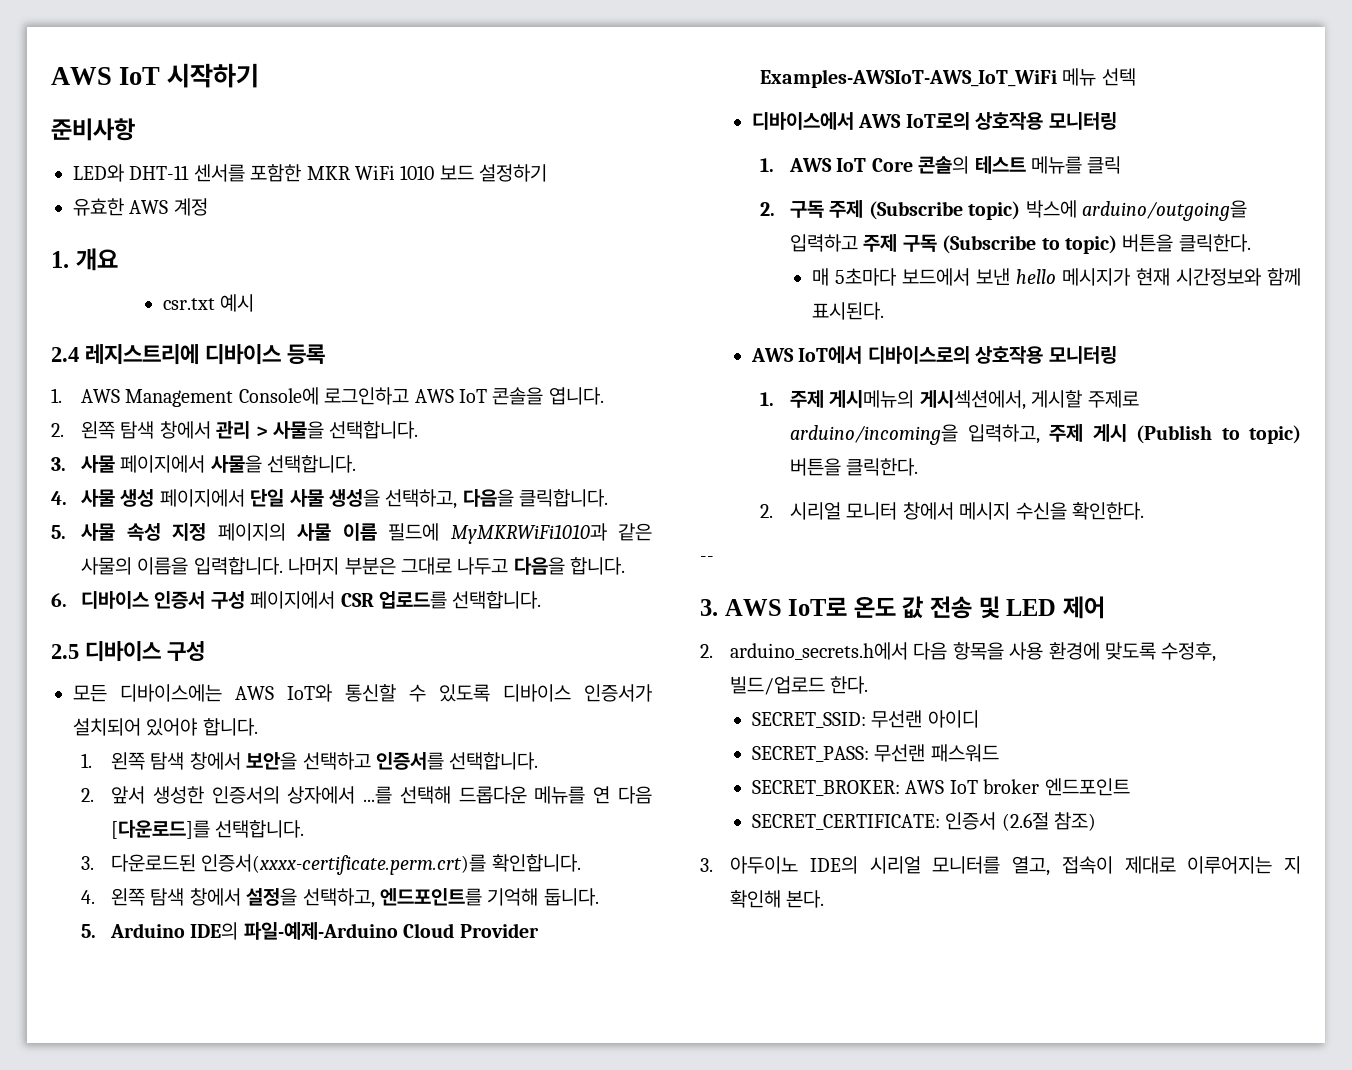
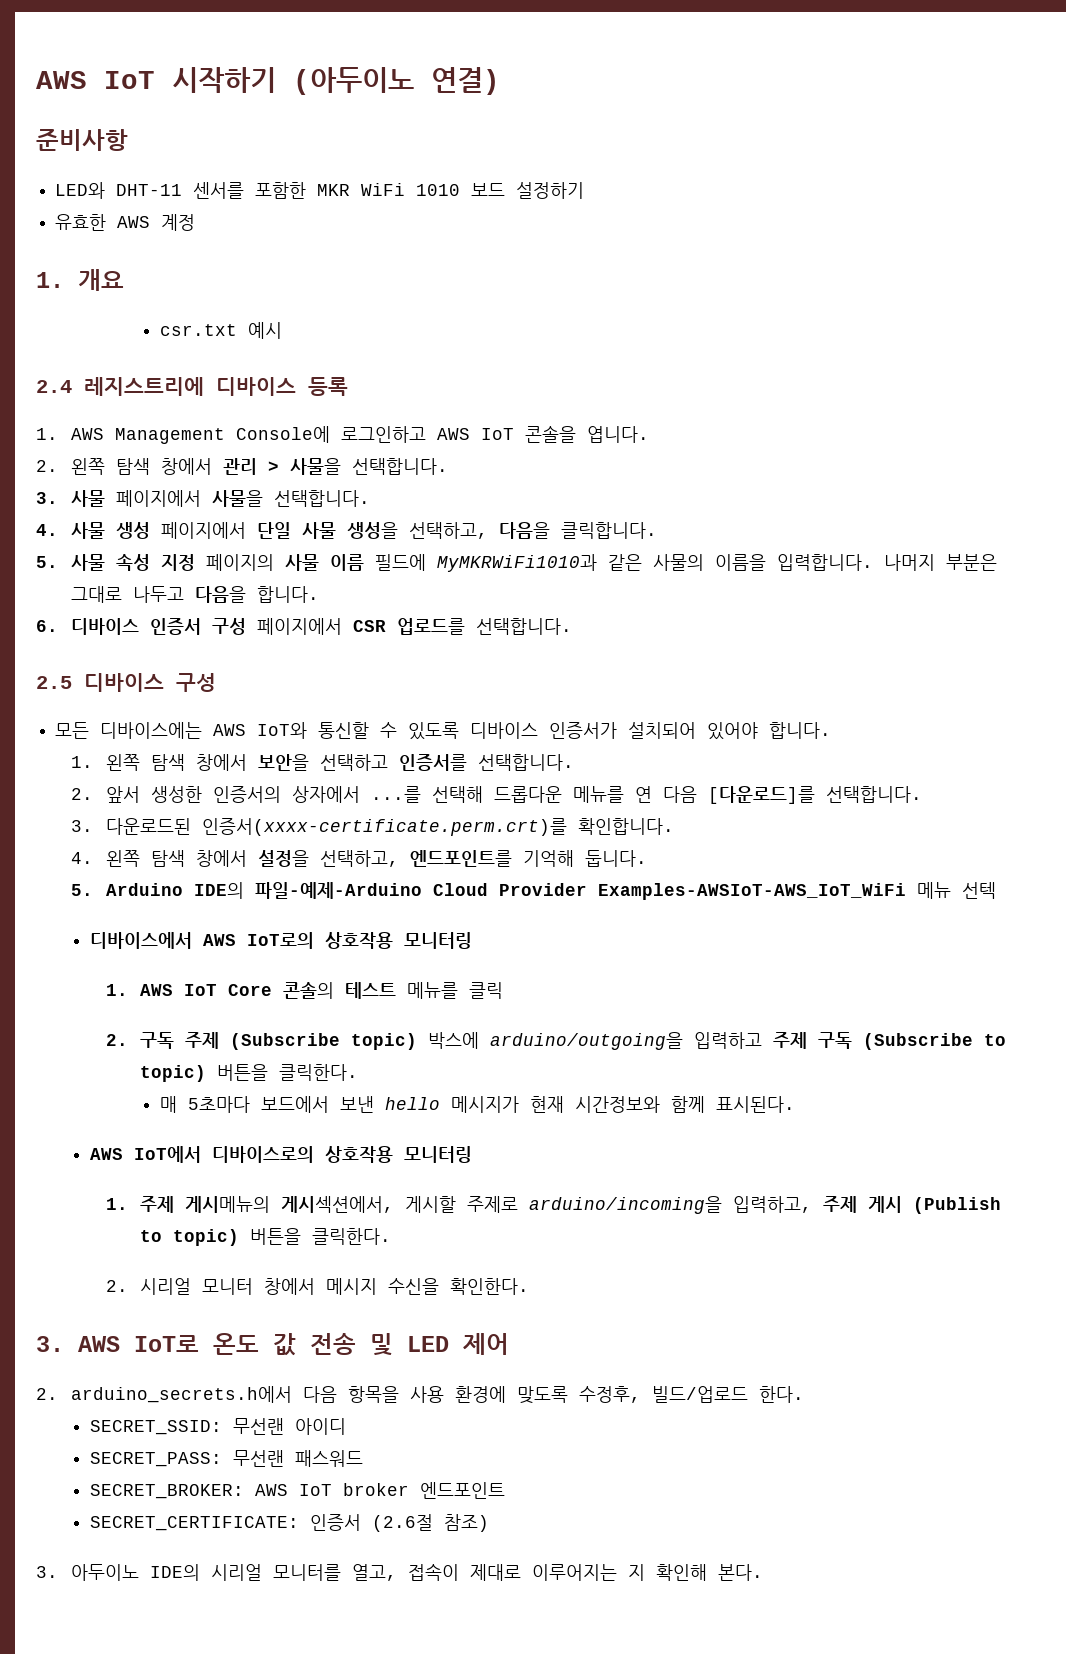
(260, 75) none -> [293,67,500,95] (아두이노 연결)
[700,556,714,562] // -- -> (530, 1286) none

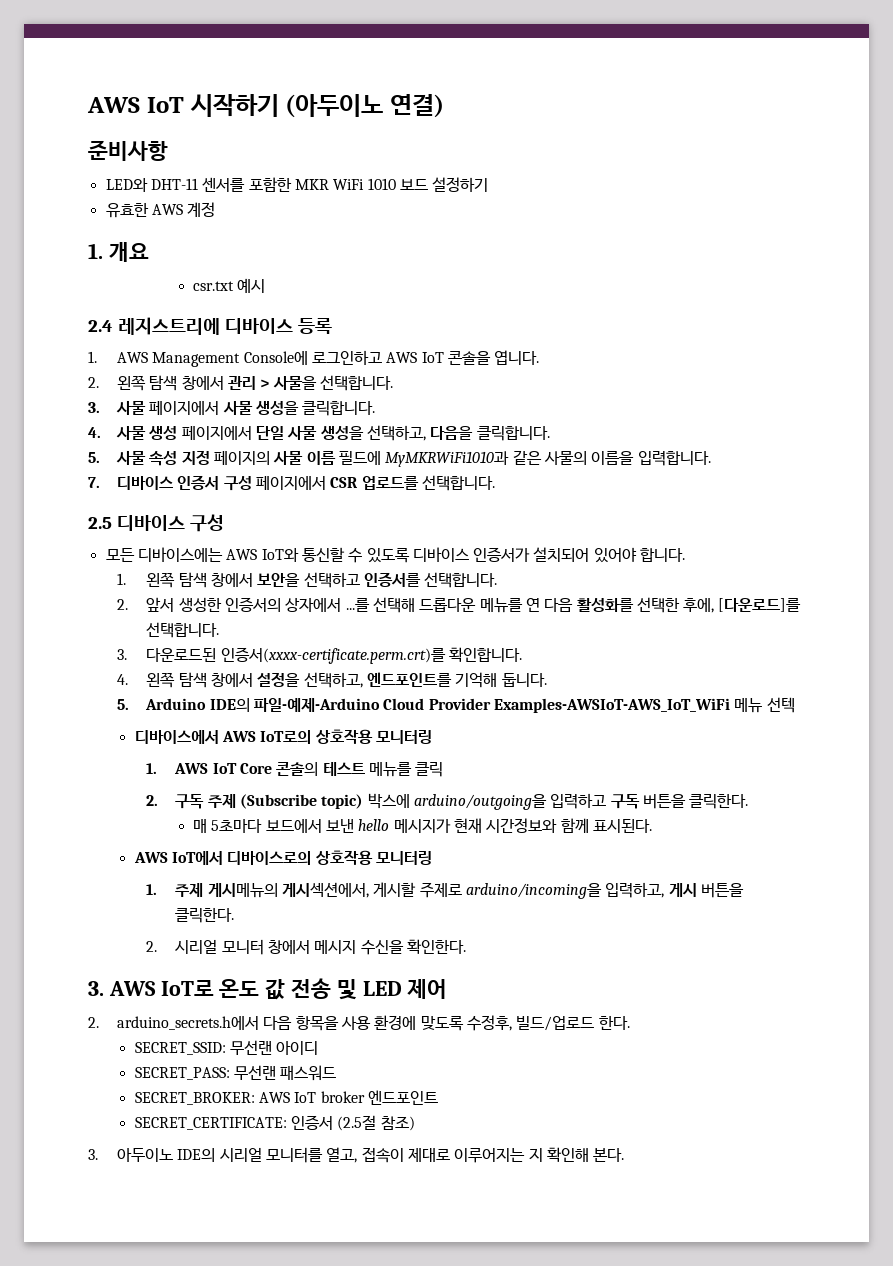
[211,490,370,507] 사물을 선택합니다. -> [222,401,376,416] 사물 생성을 클릭합니다.
[883,554,997,571] [70,586,319,603] [36,620,58,632] 나머지 부분은 그대로 나두고 다음을 합니다. // 6. -> [88,477,100,488] // 7.
(697, 794) none -> [576,597,715,613] 활성화를 선택한 후에,
[773,1032,1007,1050] [140,1065,207,1082] 주제 구독 (Subscribe to topic) -> [610,794,640,809] 구독
[823,1196,1002,1214] [140,1229,240,1246] 주제 게시 (Publish to topic) -> [668,883,697,897] 게시
[372,1514,434,1532] (2.6절 -> [337,1115,377,1131] (2.5절

